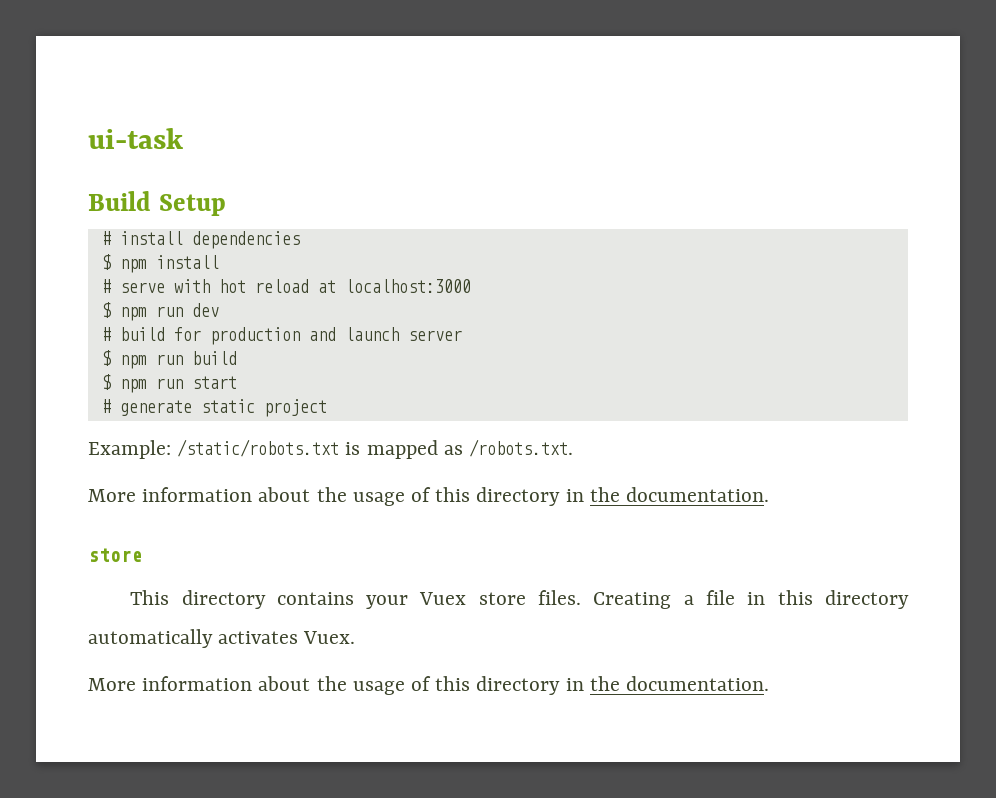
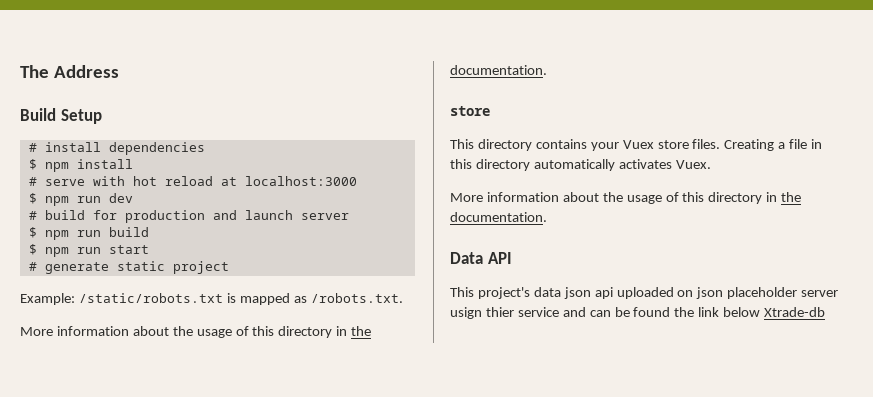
[88,128,183,149] ui-task -> [20,65,119,78] The Address
(770, 683) none -> [450,252,512,264] [450,287,839,299] [450,307,826,319] // Data API // This project's data json api uploaded on json placeholder server usign thier service and can be found the link below Xtrade-db

